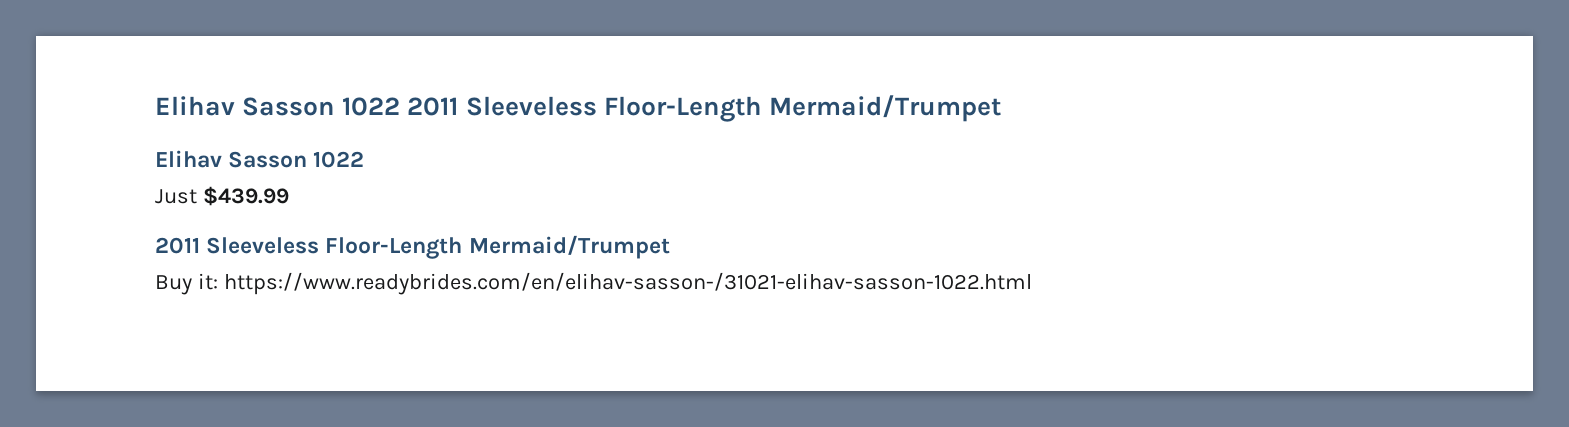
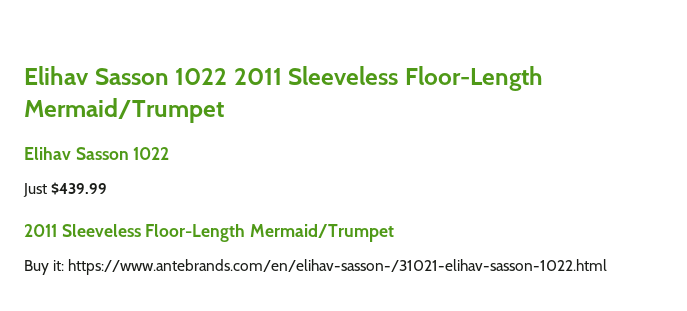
[223,272,1032,295] https://www.readybrides.com/en/elihav-sasson-/31021-elihav-sasson-1022.html -> [68,259,608,275] https://www.antebrands.com/en/elihav-sasson-/31021-elihav-sasson-1022.html

